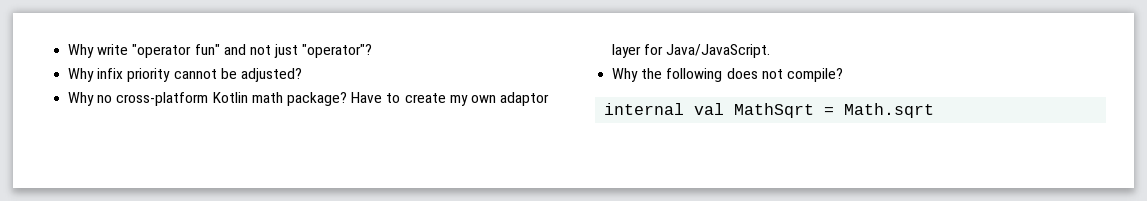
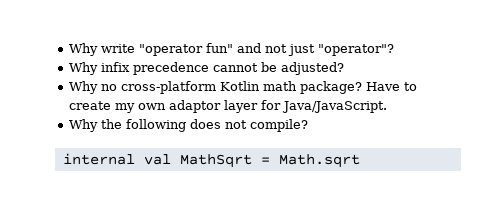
[127,68,171,82] priority -> [132,62,209,75] precedence

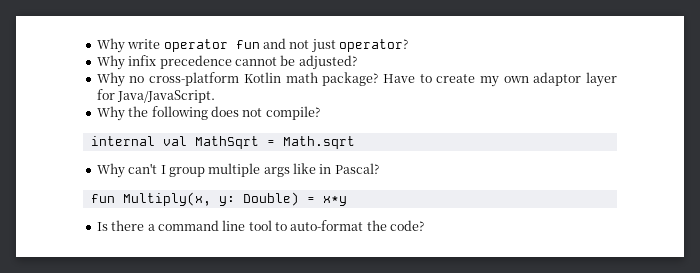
[138,43,233,56] "operator fun" -> [163,39,260,52] operator fun
[317,44,394,56] "operator"? -> [339,39,408,52] operator?
(360, 161) none -> [96,163,379,178] [90,192,347,206] [96,220,425,231] // Why can't I group multiple args like in Pascal? // fun Multiply(x, y: Double) = x*y // Is there a command line tool to auto-format the code?

